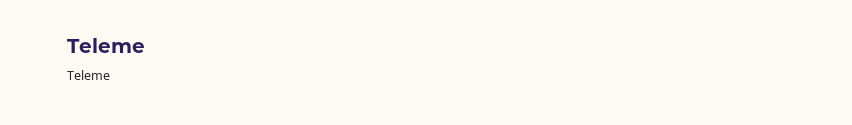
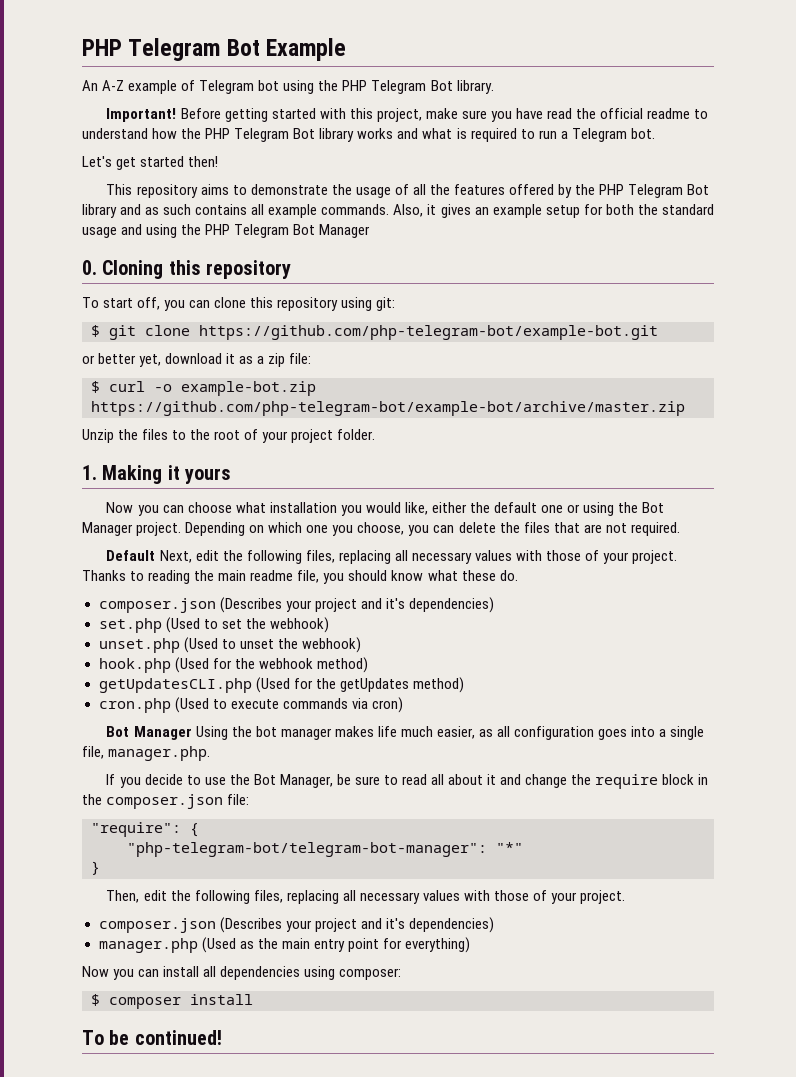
[67,38,145,53] [67,70,110,80] Teleme // Teleme -> [82,38,347,61] [82,80,494,94] [106,108,709,122] [82,128,655,142] [82,156,219,170] [106,184,710,198] [82,204,714,218] [82,224,371,238] [82,260,292,279] [82,297,396,311] [91,325,658,340] [82,353,312,367] [91,381,316,396] [91,401,685,416] [82,429,376,443] [82,465,232,484] [106,502,665,516] [82,522,680,536] [106,550,678,564] [82,570,518,584] [98,597,494,613] [98,617,329,633] [98,637,361,653] [98,657,368,673] [98,677,464,693] [98,697,403,713] [106,726,705,740] [82,746,211,761] [106,774,709,789] [82,794,250,809] [91,822,199,837] [127,842,523,857] [91,861,100,875] [106,890,626,904] [98,917,494,933] [98,937,470,953] [82,966,402,980] [91,994,253,1009] [82,1030,222,1045] PHP Telegram Bot Example // An A-Z example of Telegram bot using the PHP Telegram Bot library. // Important! Before getting started with this project, make sure you have read the official readme to understand how the PHP Telegram Bot library works and what is required to run a Telegram bot. // Let's get started then! // This repository aims to demonstrate the usage of all the features offered by the PHP Telegram Bot library and as such contains all example commands. Also, it gives an example setup for both the standard usage and using the PHP Telegram Bot Manager // 0. Cloning this repository // To start off, you can clone this repository using git: // $ git clone https://github.com/php-telegram-bot/example-bot.git // or better yet, download it as a zip file: // $ curl -o example-bot.zip https://github.com/php-telegram-bot/example-bot/archive/master.zip // Unzip the files to the root of your project folder. // 1. Making it yours // Now you can choose what installation you would like, either the default one or using the Bot Manager project. Depending on which one you choose, you can delete the files that are not required. // Default Next, edit the following files, replacing all necessary values with those of your project. Thanks to reading the main readme file, you should know what these do. // composer.json (Describes your project and it's dependencies) // set.php (Used to set the webhook) // unset.php (Used to unset the webhook) // hook.php (Used for the webhook method) // getUpdatesCLI.php (Used for the getUpdates method) // cron.php (Used to execute commands via cron) // Bot Manager Using the bot manager makes life much easier, as all configuration goes into a single file, manager.php. // If you decide to use the Bot Manager, be sure to read all about it and change the require block in the composer.json file: // "require": { // "php-telegram-bot/telegram-bot-manager": "*" // } // Then, edit the following files, replacing all necessary values with those of your project. // composer.json (Describes your project and it's dependencies) // manager.php (Used as the main entry point for everything) // Now you can install all dependencies using composer: // $ composer install // To be continued!

